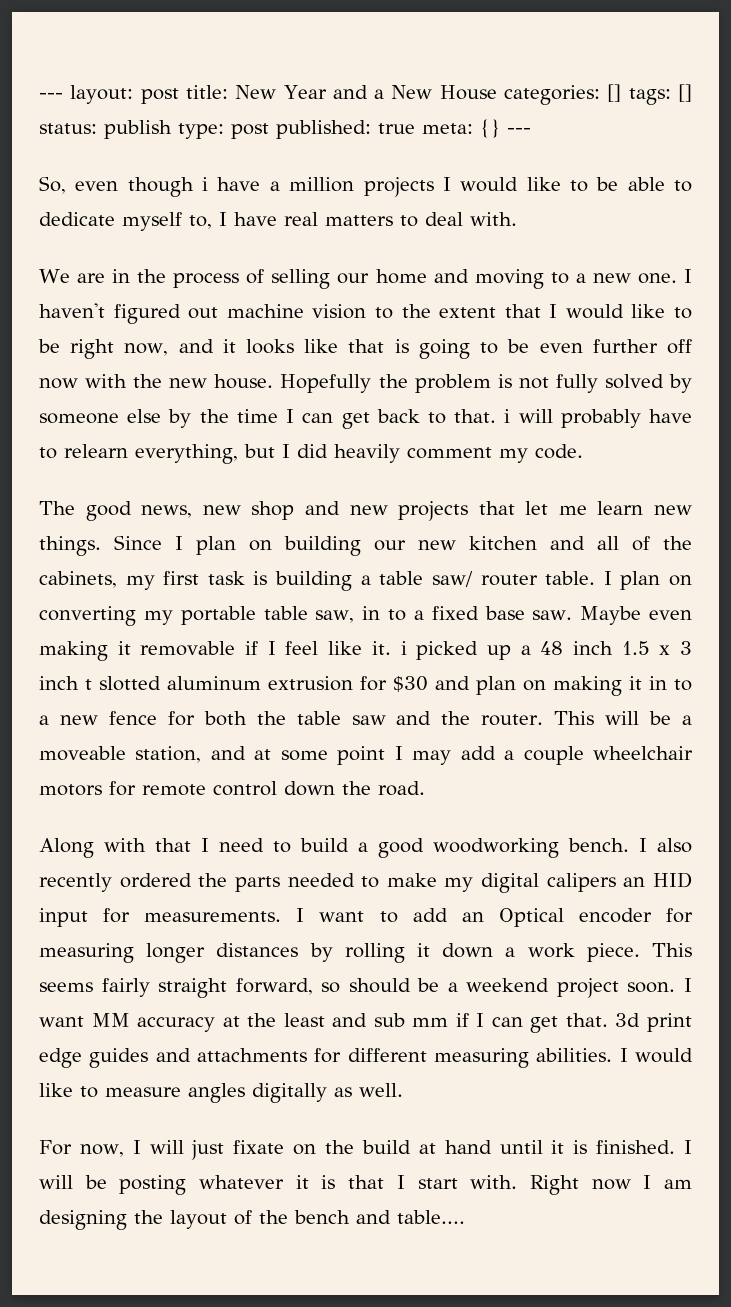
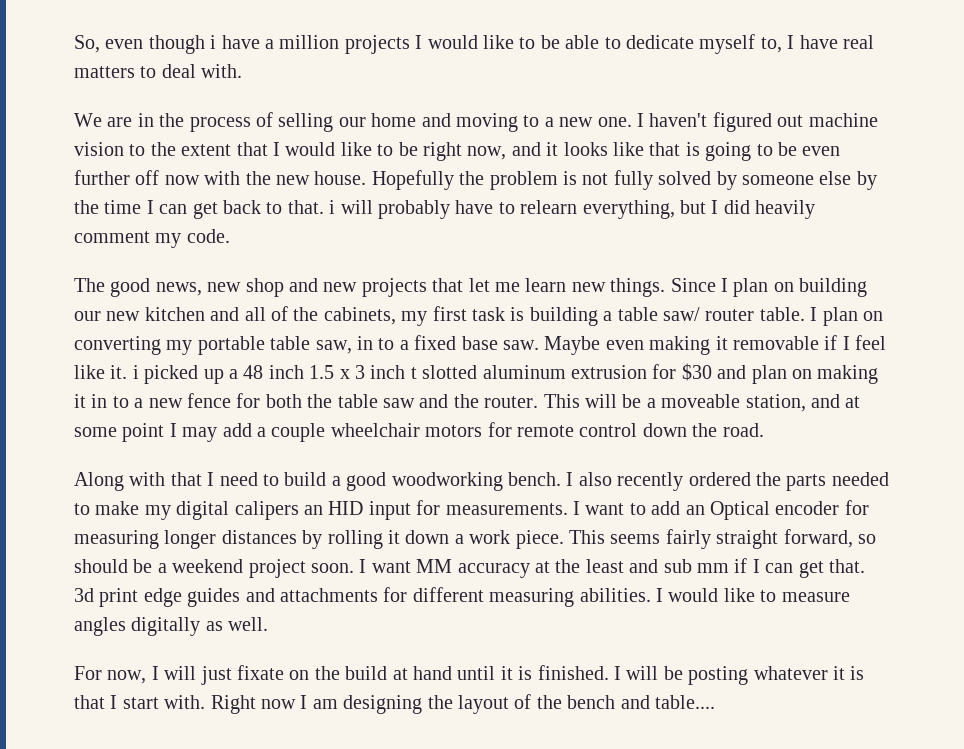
[39,84,693,105] [39,119,531,139] --- layout: post title: New Year and a New House categories: [] tags: [] status: publish type: post published: true meta: {} --- // -> (74, 44) none

